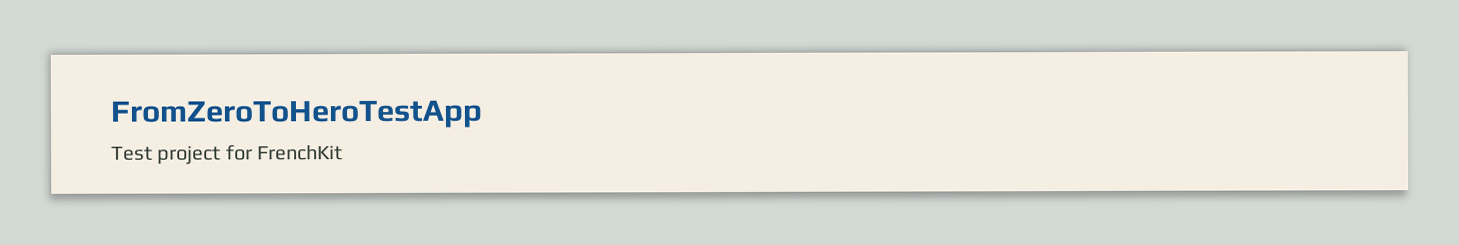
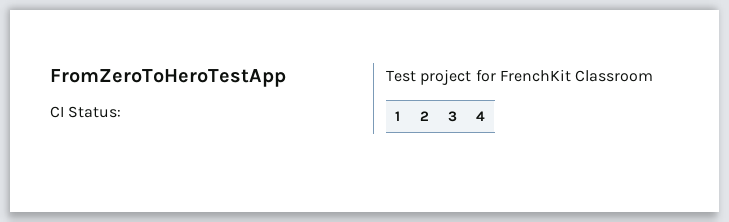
(483, 114) none -> [50,106,122,118] // CI Status:
(344, 153) none -> [575,70,654,82] [394,111,400,121] [419,111,429,121] [447,111,457,122] [475,111,485,121] Classroom // 1 | 2 | 3 | 4

